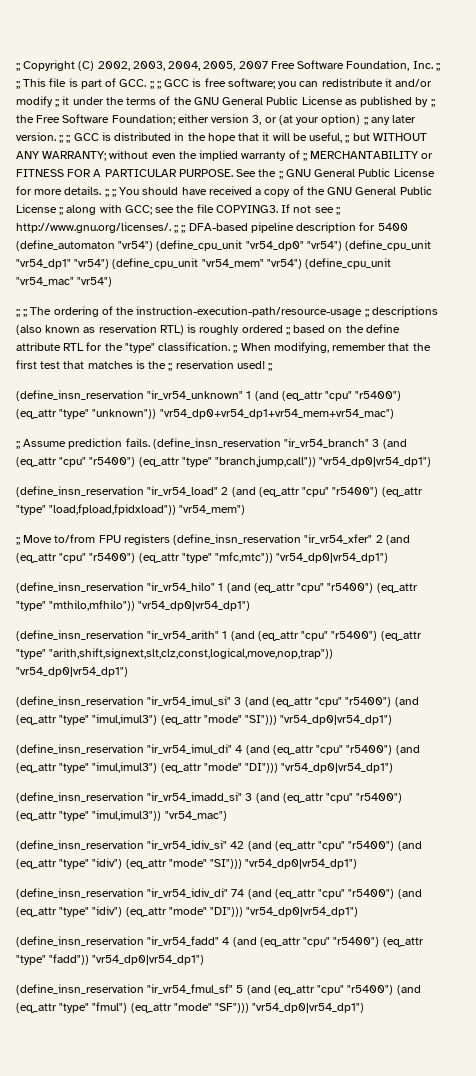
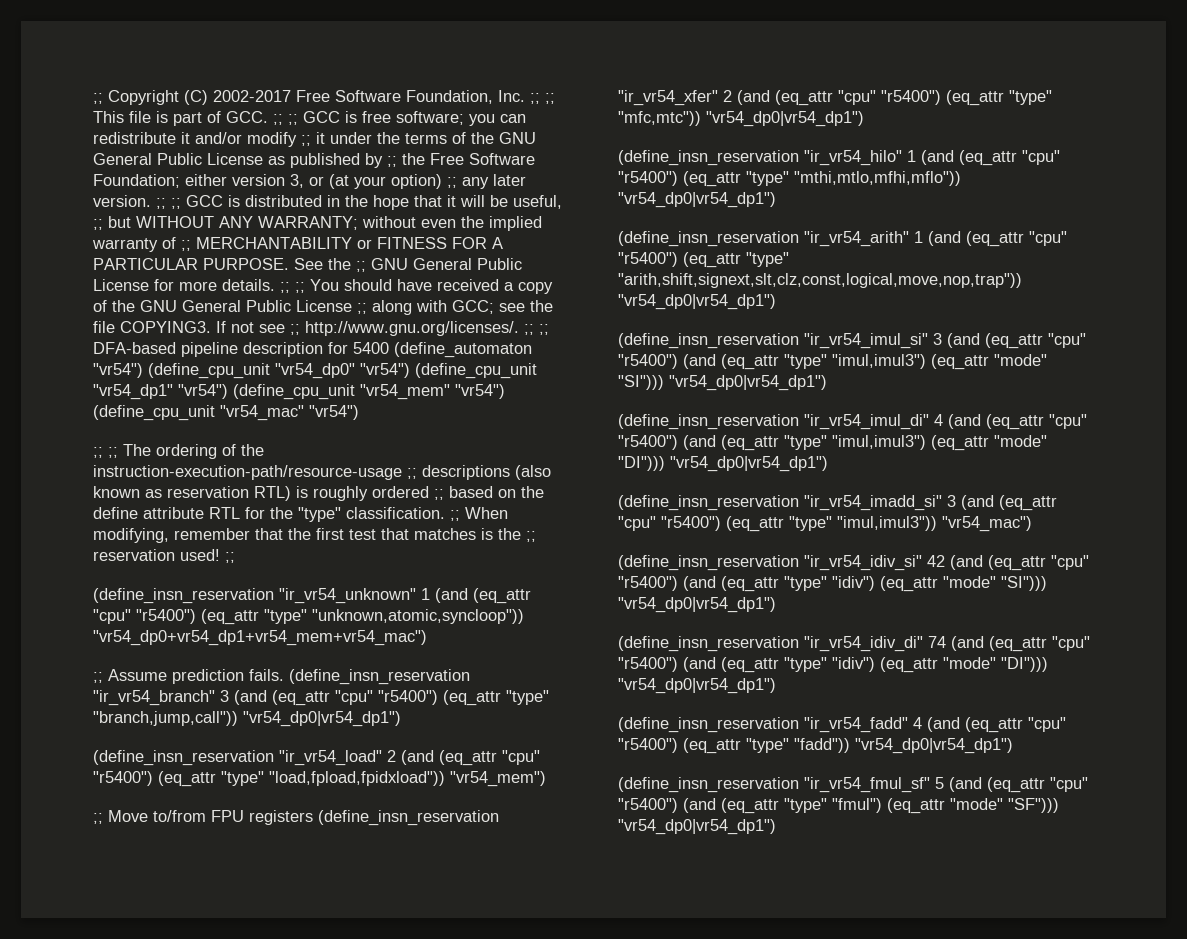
[97,61,268,71] 2002, 2003, 2004, 2005, 2007 -> [213,90,291,102] 2002-2017
[92,409,157,419] "unknown")) -> [312,609,524,624] "unknown,atomic,syncloop"))
[49,600,136,611] "mthilo,mfhilo")) -> [794,171,961,186] "mthi,mtlo,mfhi,mflo"))

